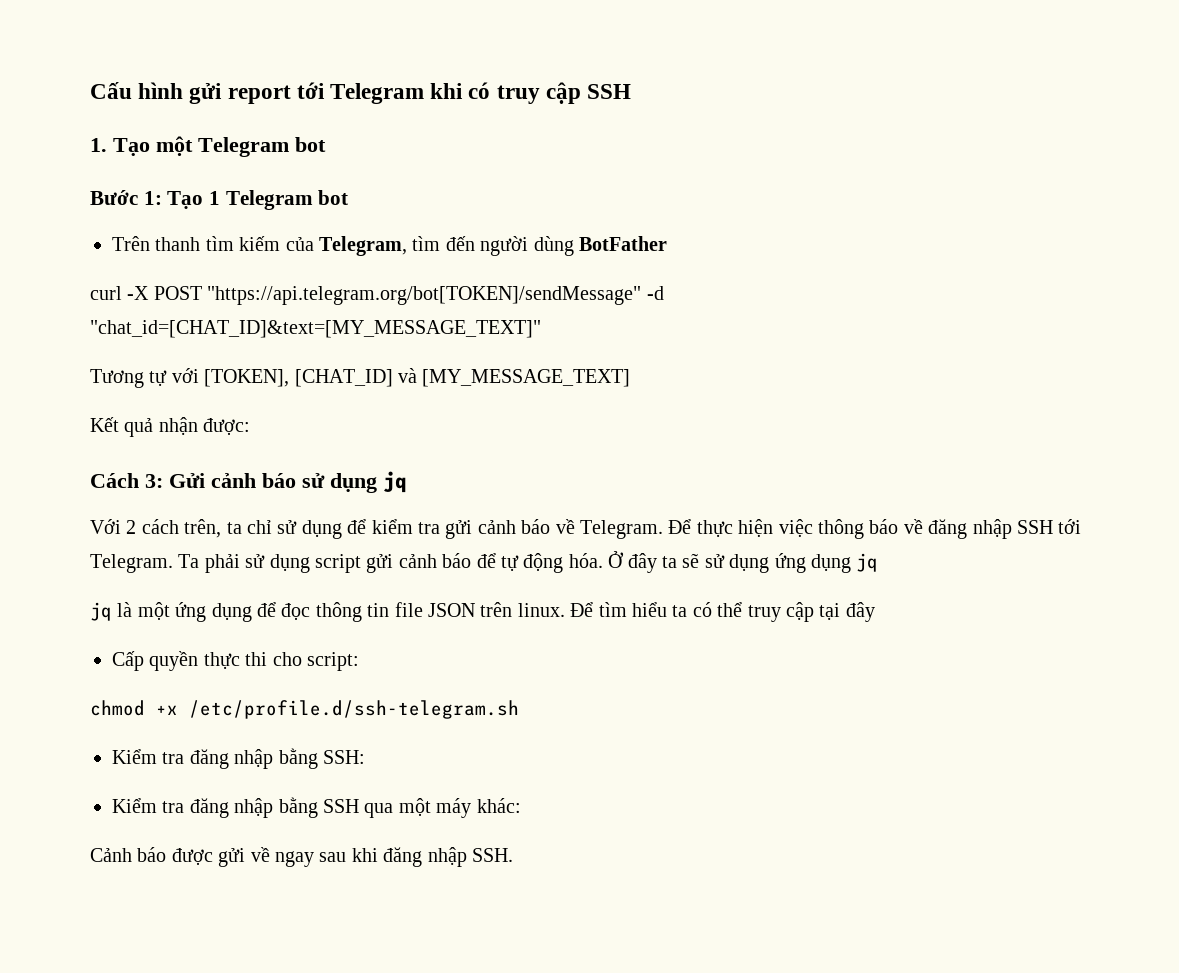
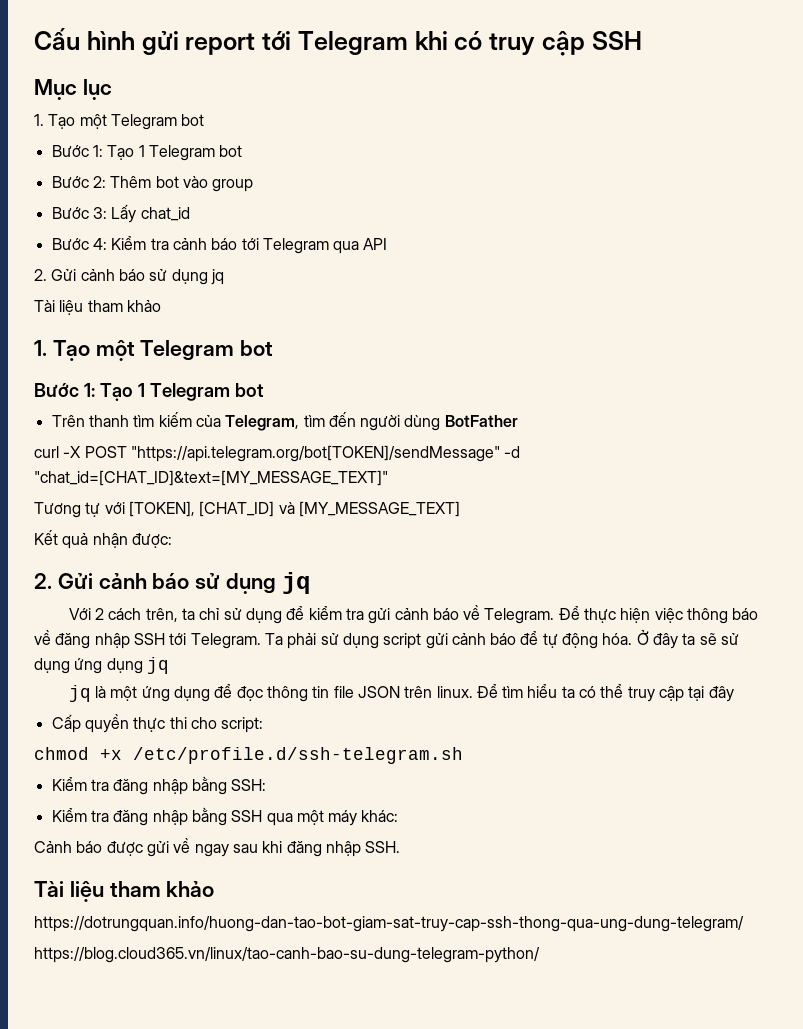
(632, 91) none -> [34,79,112,100] [34,114,205,130] [51,145,243,161] [51,176,254,192] [51,204,190,223] [51,236,388,254] [34,269,224,285] [34,300,161,315] // Mục lục // 1. Tạo một Telegram bot // Bước 1: Tạo 1 Telegram bot // Bước 2: Thêm bot vào group // Bước 3: Lấy chat_id // Bước 4: Kiểm tra cảnh báo tới Telegram qua API // 2. Gửi cảnh báo sử dụng jq // Tài liệu tham khảo
[90,473,163,488] Cách 3: -> [34,573,52,589] 2.
(513, 855) none -> [34,881,215,902] [34,916,744,932] [34,947,540,963] // Tài liệu tham khảo // https://dotrungquan.info/huong-dan-tao-bot-giam-sat-truy-cap-ssh-thong-qua-ung-dung-telegram/ // https://blog.cloud365.vn/linux/tao-canh-bao-su-dung-telegram-python/

